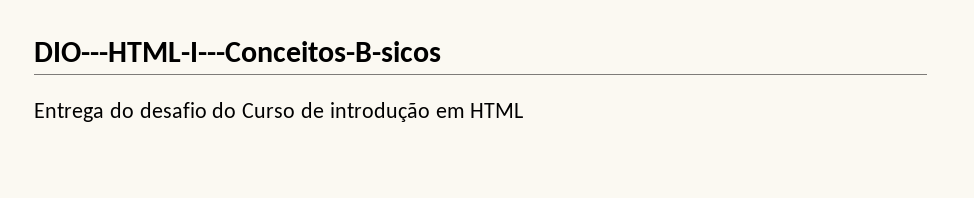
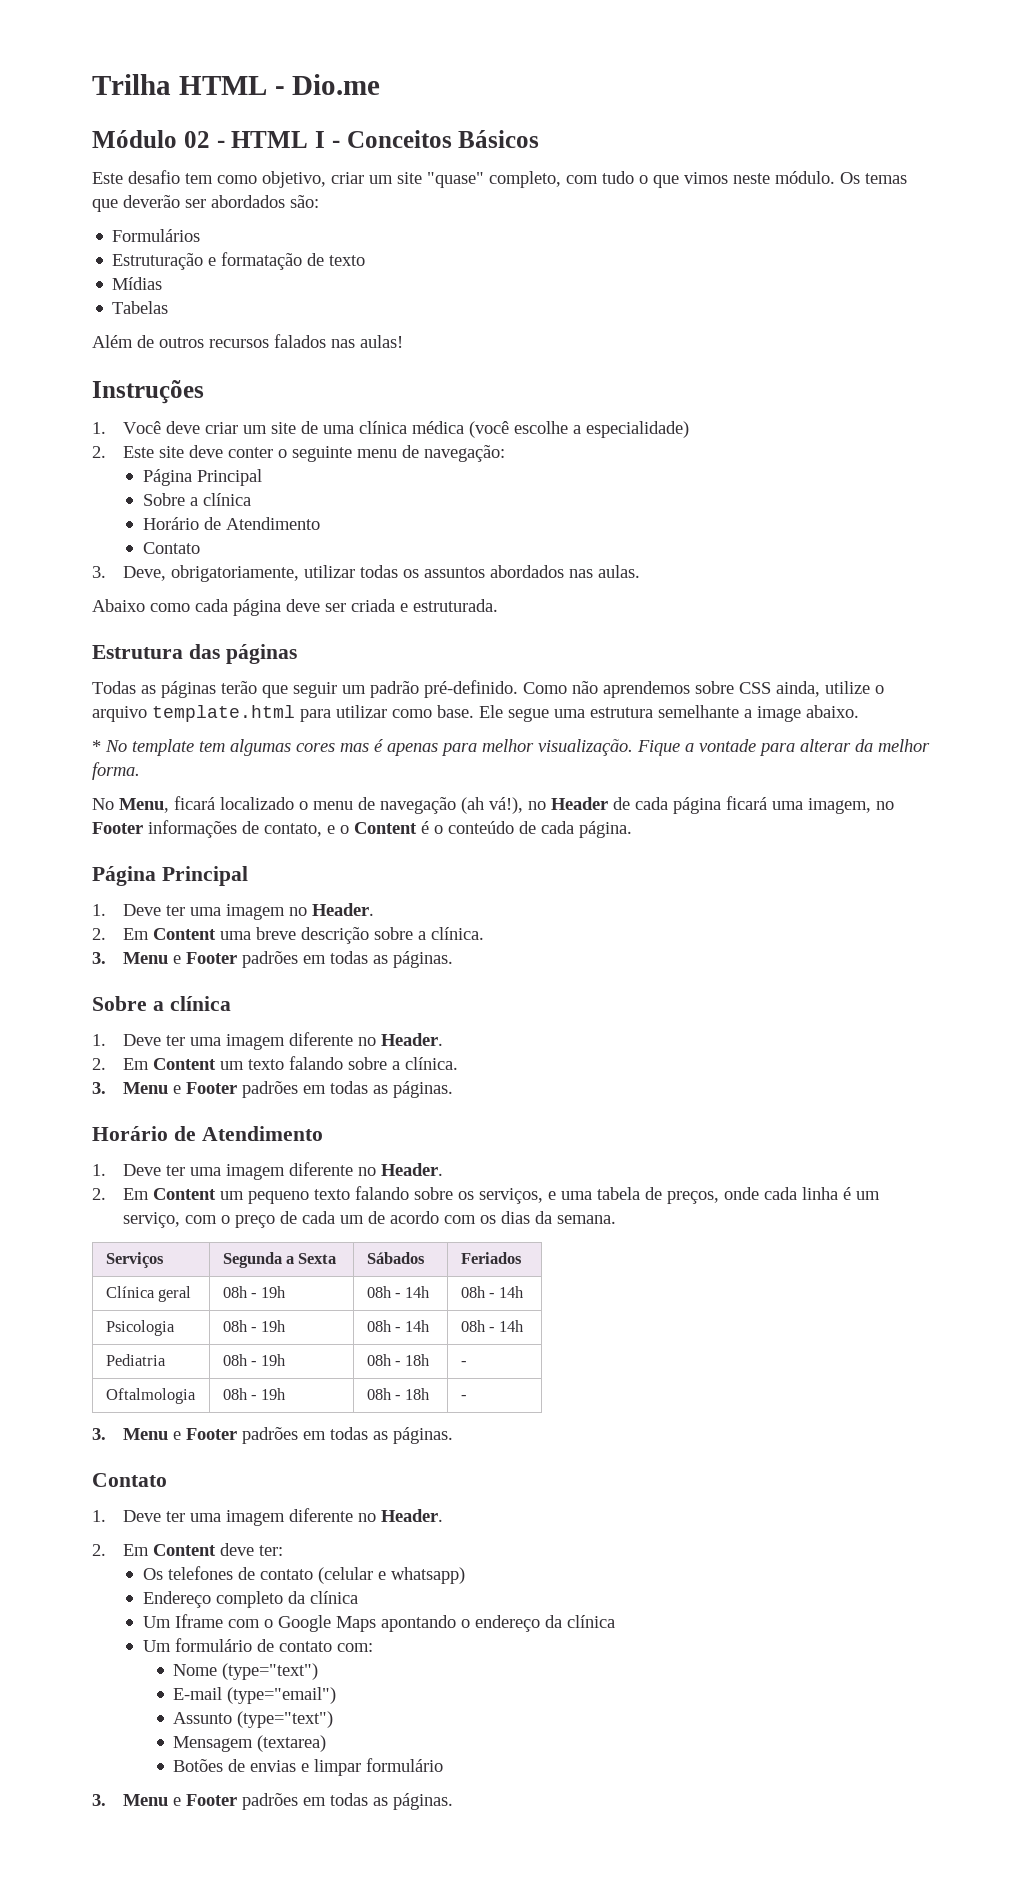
[34,41,441,62] [34,102,524,122] DIO---HTML-I---Conceitos-B-sicos // Entrega do desafio do Curso de introdução em HTML -> [92,74,381,95] [92,130,540,148] [92,170,907,188] [92,195,319,212] [112,229,201,242] [112,252,366,270] [112,277,163,290] [112,301,169,314] [92,334,403,348] [92,380,204,404] [92,421,689,438] [92,445,505,462] [142,469,262,486] [142,493,251,506] [142,517,320,530] [142,542,200,554] [92,565,640,582] [92,599,498,616] [92,644,297,664] [92,680,884,698] [92,705,859,722] [92,739,930,756] [92,762,140,780] [92,796,894,814] [92,820,632,838] [92,866,248,886] [92,903,374,920] [92,927,484,944] [92,951,453,968] [92,996,231,1011] [92,1032,443,1050] [92,1056,458,1070] [92,1081,453,1098] [92,1126,323,1141] [92,1162,443,1180] [92,1186,880,1204] [122,1211,616,1228] [105,1252,164,1268] [222,1252,337,1268] [366,1252,425,1264] [460,1252,522,1264] [105,1286,192,1302] [222,1286,287,1298] [366,1286,431,1298] [460,1286,525,1298] [105,1320,175,1336] [222,1320,287,1332] [366,1320,431,1332] [460,1320,525,1332] [105,1354,166,1366] [222,1354,287,1366] [366,1354,431,1366] [460,1361,467,1366] [105,1388,196,1404] [222,1388,287,1400] [366,1388,431,1400] [460,1395,467,1400] [92,1427,453,1444] [92,1473,167,1487] [92,1508,443,1526] [92,1543,283,1556] [142,1566,465,1584] [142,1591,358,1608] [142,1614,615,1632] [142,1638,373,1652] [173,1663,319,1680] [173,1687,337,1704] [173,1711,334,1728] [173,1735,327,1752] [173,1758,444,1776] [92,1793,453,1810] Trilha HTML - Dio.me // Módulo 02 - HTML I - Conceitos Básicos // Este desafio tem como objetivo, criar um site "quase" completo, com tudo o que vimos neste módulo. Os temas que deverão ser abordados são: // Formulários // Estruturação e formatação de texto // Mídias // Tabelas // Além de outros recursos falados nas aulas! // Instruções // 1. Você deve criar um site de uma clínica médica (você escolhe a especialidade) // 2. Este site deve conter o seguinte menu de navegação: // Página Principal // Sobre a clínica // Horário de Atendimento // Contato // 3. Deve, obrigatoriamente, utilizar todas os assuntos abordados nas aulas. // Abaixo como cada página deve ser criada e estruturada. // Estrutura das páginas // Todas as páginas terão que seguir um padrão pré-definido. Como não aprendemos sobre CSS ainda, utilize o arquivo template.html para utilizar como base. Ele segue uma estrutura semelhante a image abaixo. // * No template tem algumas cores mas é apenas para melhor visualização. Fique a vontade para alterar da melhor forma. // No Menu, ficará localizado o menu de navegação (ah vá!), no Header de cada página ficará uma imagem, no Footer informações de contato, e o Content é o conteúdo de cada página. // Página Principal // 1. Deve ter uma imagem no Header. // 2. Em Content uma breve descrição sobre a clínica. // 3. Menu e Footer padrões em todas as páginas. // Sobre a clínica // 1. Deve ter uma imagem diferente no Header. // 2. Em Content um texto falando sobre a clínica. // 3. Menu e Footer padrões em todas as páginas. // Horário de Atendimento // 1. Deve ter uma imagem diferente no Header. // 2. Em Content um pequeno texto falando sobre os serviços, e uma tabela de preços, onde cada linha é um serviço, com o preço de cada um de acordo com os dias da semana. // Serviços | Segunda a Sexta | Sábados | Feriados // Clínica geral | 08h - 19h | 08h - 14h | 08h - 14h // Psicologia | 08h - 19h | 08h - 14h | 08h - 14h // Pediatria | 08h - 19h | 08h - 18h | - // Oftalmologia | 08h - 19h | 08h - 18h | - // 3. Menu e Footer padrões em todas as páginas. // Contato // 1. Deve ter uma imagem diferente no Header. // 2. Em Content deve ter: // Os telefones de contato (celular e whatsapp) // Endereço completo da clínica // Um Iframe com o Google Maps apontando o endereço da clínica // Um formulário de contato com: // Nome (type="text") // E-mail (type="email") // Assunto (type="text") // Mensagem (textarea) // Botões de envias e limpar formulário // 3. Menu e Footer padrões em todas as páginas.

